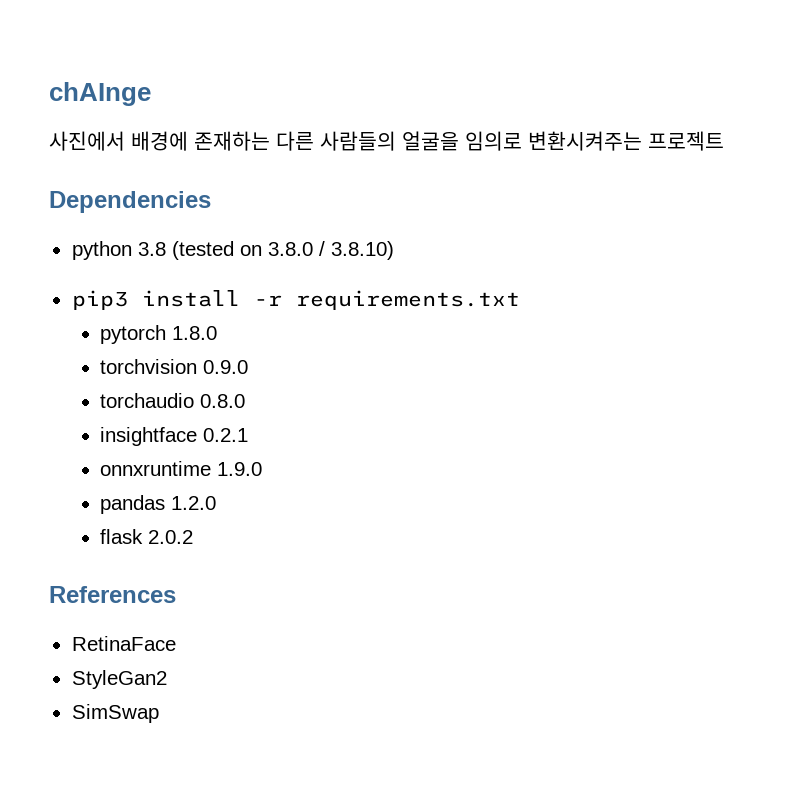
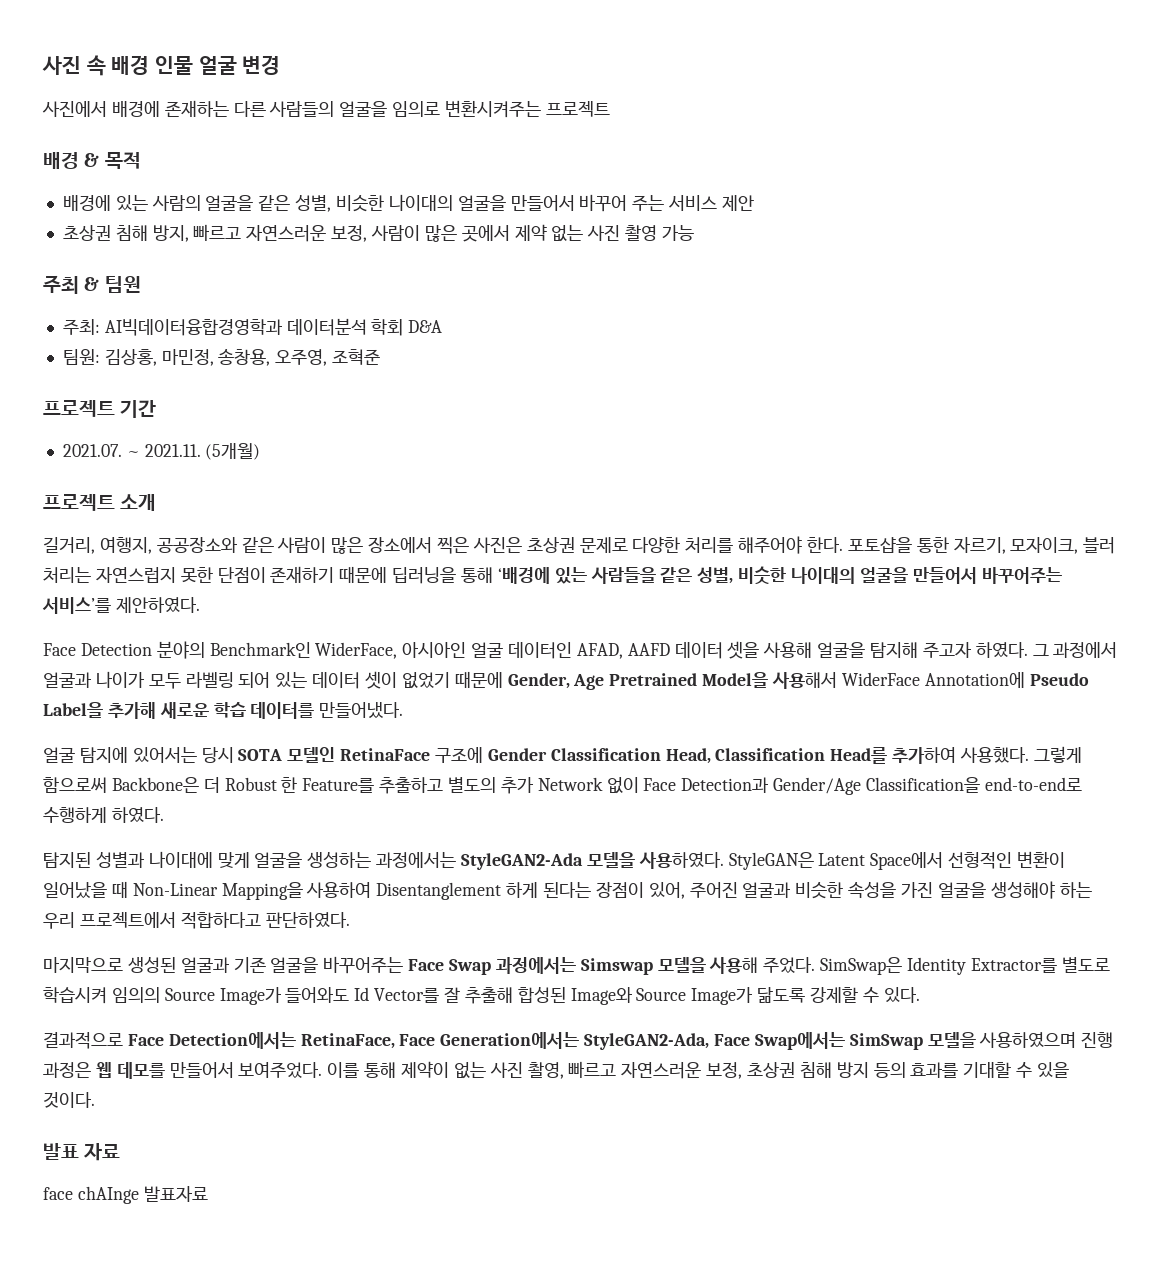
[49,82,151,106] chAInge -> [42,55,281,76] 사진 속 배경 인물 얼굴 변경
[49,191,211,213] [71,241,394,260] [71,290,520,310] [100,325,218,344] [100,359,249,374] [100,393,246,408] [100,427,249,446] [100,461,263,476] [100,495,217,514] [100,529,194,544] [49,586,176,603] [71,636,176,651] [71,670,167,689] [71,704,159,723] Dependencies // python 3.8 (tested on 3.8.0 / 3.8.10) // pip3 install -r requirements.txt // pytorch 1.8.0 // torchvision 0.9.0 // torchaudio 0.8.0 // insightface 0.2.1 // onnxruntime 1.9.0 // pandas 1.2.0 // flask 2.0.2 // References // RetinaFace // StyleGan2 // SimSwap -> [43,152,141,169] [62,194,754,212] [62,224,694,242] [43,275,141,294] [62,318,443,336] [62,349,381,366] [43,400,157,418] [62,443,261,460] [43,494,157,511] [43,536,1116,554] [43,566,1062,584] [42,597,200,614] [43,641,1118,659] [43,671,1089,690] [43,702,404,719] [43,746,1082,764] [43,777,1082,795] [43,807,164,823] [43,851,1066,870] [43,881,1092,900] [43,912,350,929] [43,956,1110,975] [43,987,920,1005] [43,1032,1114,1050] [43,1061,1070,1079] [43,1092,95,1108] [43,1143,121,1161] [43,1186,208,1204] 배경 & 목적 // 배경에 있는 사람의 얼굴을 같은 성별, 비슷한 나이대의 얼굴을 만들어서 바꾸어 주는 서비스 제안 // 초상권 침해 방지, 빠르고 자연스러운 보정, 사람이 많은 곳에서 제약 없는 사진 촬영 가능 // 주최 & 팀원 // 주최: AI빅데이터융합경영학과 데이터분석 학회 D&A // 팀원: 김상홍, 마민정, 송창용, 오주영, 조혁준 // 프로젝트 기간 // 2021.07. ~ 2021.11. (5개월) // 프로젝트 소개 // 길거리, 여행지, 공공장소와 같은 사람이 많은 장소에서 찍은 사진은 초상권 문제로 다양한 처리를 해주어야 한다. 포토샵을 통한 자르기, 모자이크, 블러 처리는 자연스럽지 못한 단점이 존재하기 때문에 딥러닝을 통해 ‘배경에 있는 사람들을 같은 성별, 비슷한 나이대의 얼굴을 만들어서 바꾸어주는 서비스’를 제안하였다. // Face Detection 분야의 Benchmark인 WiderFace, 아시아인 얼굴 데이터인 AFAD, AAFD 데이터 셋을 사용해 얼굴을 탐지해 주고자 하였다. 그 과정에서 얼굴과 나이가 모두 라벨링 되어 있는 데이터 셋이 없었기 때문에 Gender, Age Pretrained Model을 사용해서 WiderFace Annotation에 Pseudo Label을 추가해 새로운 학습 데이터를 만들어냈다. // 얼굴 탐지에 있어서는 당시 SOTA 모델인 RetinaFace 구조에 Gender Classification Head, Classification Head를 추가하여 사용했다. 그렇게 함으로써 Backbone은 더 Robust 한 Feature를 추출하고 별도의 추가 Network 없이 Face Detection과 Gender/Age Classification을 end-to-end로 수행하게 하였다. // 탐지된 성별과 나이대에 맞게 얼굴을 생성하는 과정에서는 StyleGAN2-Ada 모델을 사용하였다. StyleGAN은 Latent Space에서 선형적인 변환이 일어났을 때 Non-Linear Mapping을 사용하여 Disentanglement 하게 된다는 장점이 있어, 주어진 얼굴과 비슷한 속성을 가진 얼굴을 생성해야 하는 우리 프로젝트에서 적합하다고 판단하였다. // 마지막으로 생성된 얼굴과 기존 얼굴을 바꾸어주는 Face Swap 과정에서는 Simswap 모델을 사용해 주었다. SimSwap은 Identity Extractor를 별도로 학습시켜 임의의 Source Image가 들어와도 Id Vector를 잘 추출해 합성된 Image와 Source Image가 닮도록 강제할 수 있다. // 결과적으로 Face Detection에서는 RetinaFace, Face Generation에서는 StyleGAN2-Ada, Face Swap에서는 SimSwap 모델을 사용하였으며 진행 과정은 웹 데모를 만들어서 보여주었다. 이를 통해 제약이 없는 사진 촬영, 빠르고 자연스러운 보정, 초상권 침해 방지 등의 효과를 기대할 수 있을 것이다. // 발표 자료 // face chAInge 발표자료

